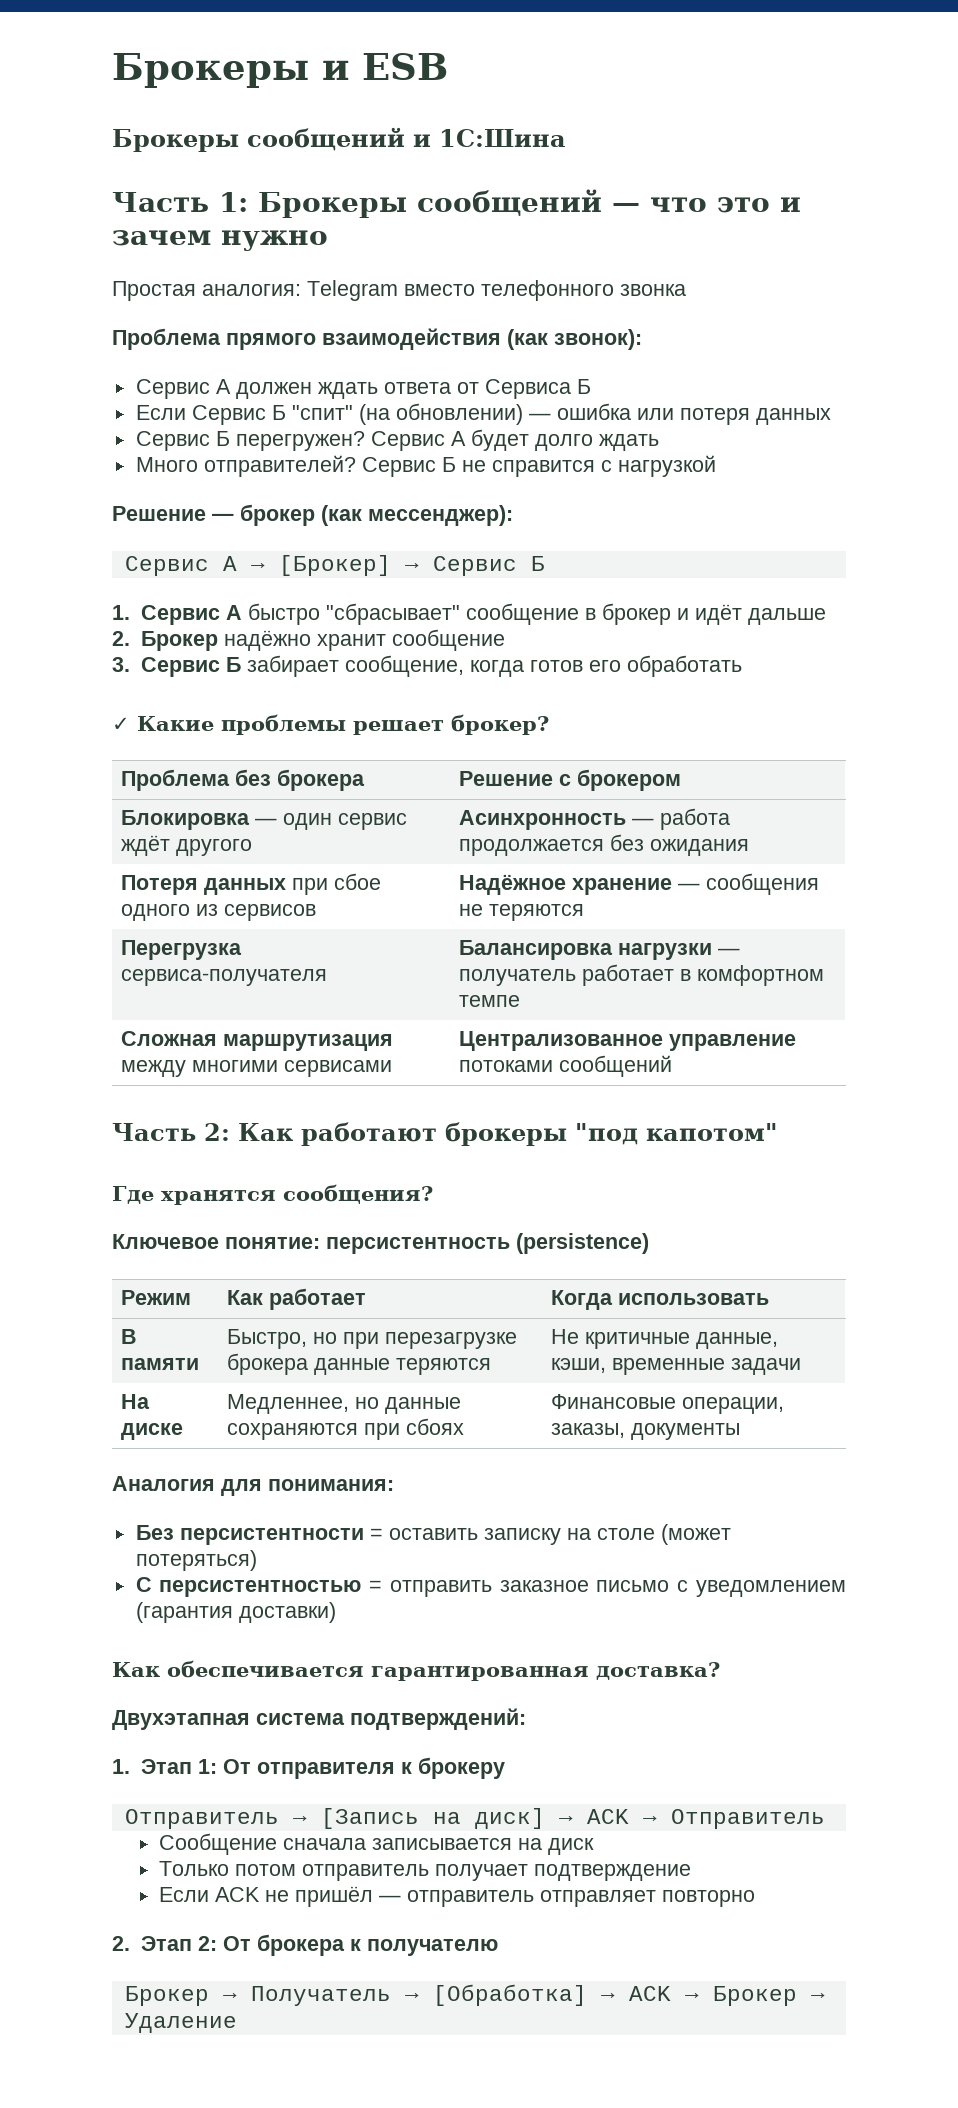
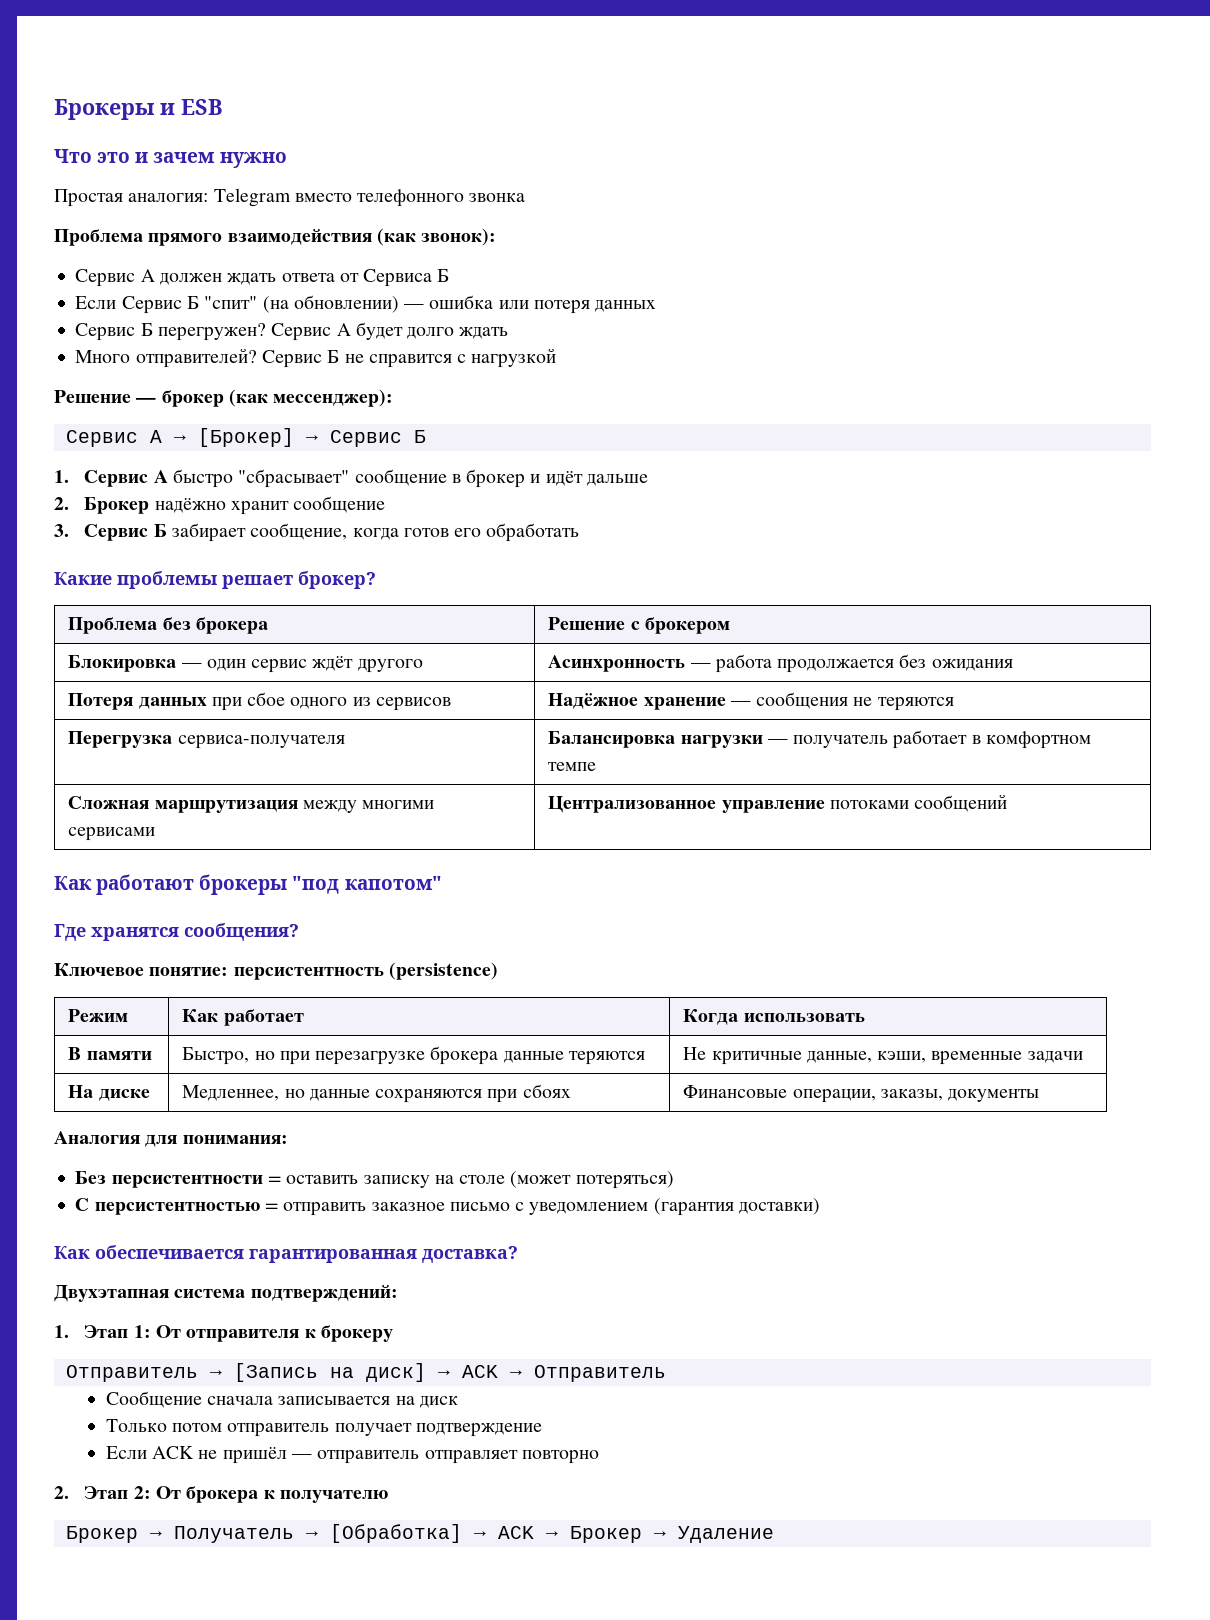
[112,127,566,152] [112,189,707,218] Брокеры сообщений и 1С:Шина // Часть 1: Брокеры сообщений — что -> [54,149,92,163] Что
[112,717,130,731] ✓ -> (580, 532) none
[112,1123,230,1141] Часть 2: -> (1008, 803) none

